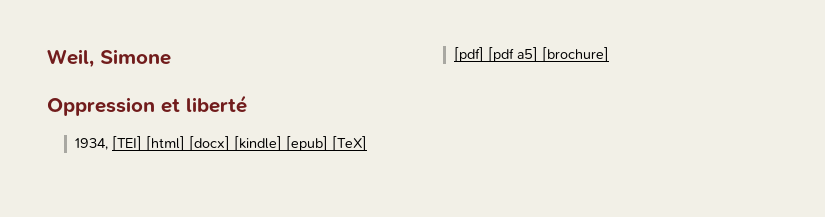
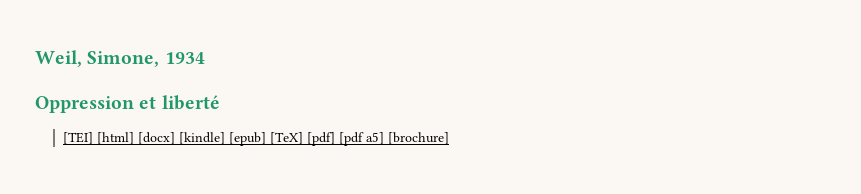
[100,49,171,65] Simone -> [87,51,205,67] Simone, 1934
[74,138,108,150] 1934, -> (220, 102) none

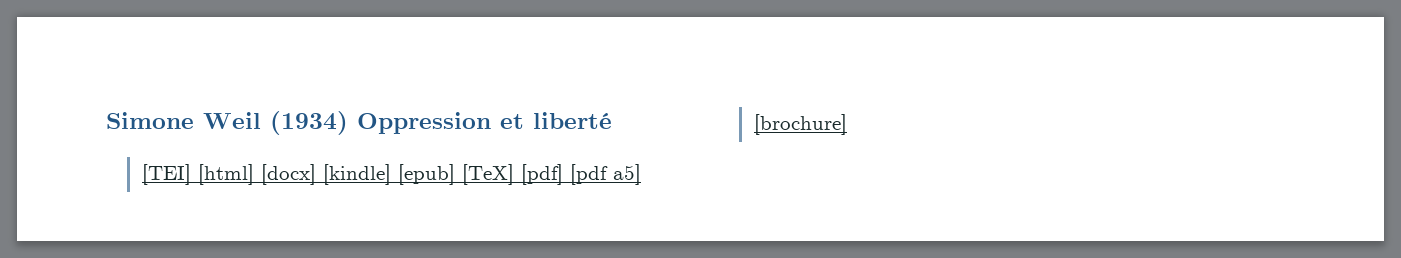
[35,50,205,67] Weil, Simone, 1934 // -> [106,111,348,135] Simone Weil (1934)

